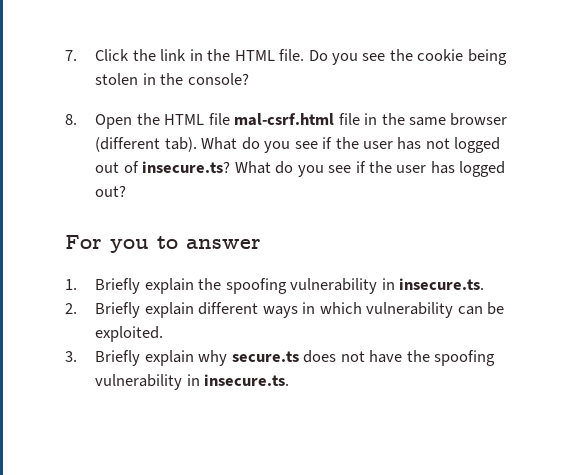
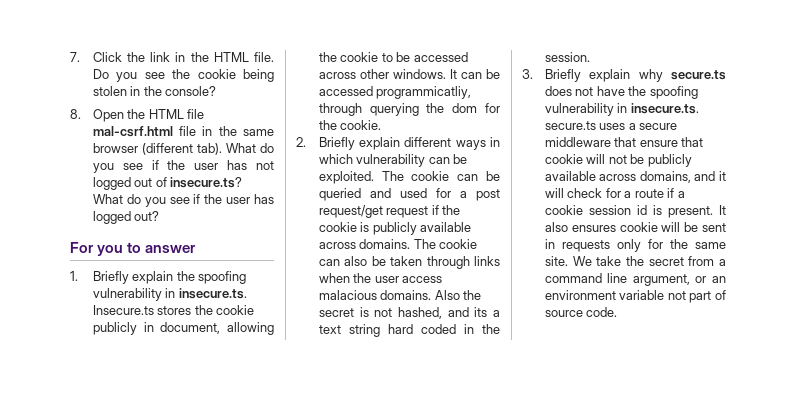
(485, 284) none -> [92,305,255,315] [92,322,274,335] [318,52,468,62] [318,69,500,79] [318,86,472,99] [318,103,500,116] [318,120,382,130] Insecure.ts stores the cookie publicly in document, allowing the cookie to be accessed across other windows. It can be accessed programmicatliy, through querying the dom for the cookie.
(164, 334) none -> [381,171,500,181] [318,188,500,201] [318,205,461,218] [318,222,472,235] [318,239,478,249] [318,256,500,269] [318,273,443,283] [318,290,482,300] [318,307,500,319] [318,324,500,337] [544,52,590,62] The cookie can be queried and used for a post request/get request if the cookie is publicly available across domains. The cookie can also be taken through links when the user access malacious domains. Also the secret is not hashed, and its a text string hard coded in the session.
(290, 380) none -> [544,121,678,130] [544,137,704,147] [544,154,692,167] [544,171,726,183] [544,188,685,198] [544,205,726,218] [544,222,726,232] [544,239,726,252] [544,256,726,266] [544,273,726,286] [544,290,726,303] [544,307,618,317] secure.ts uses a secure middleware that ensure that cookie will not be publicly available across domains, and it will check for a route if a cookie session id is present. It also ensures cookie will be sent in requests only for the same site. We take the secret from a command line argument, or an environment variable not part of source code.

